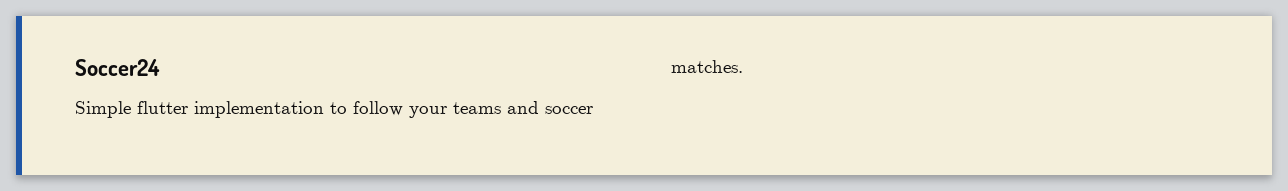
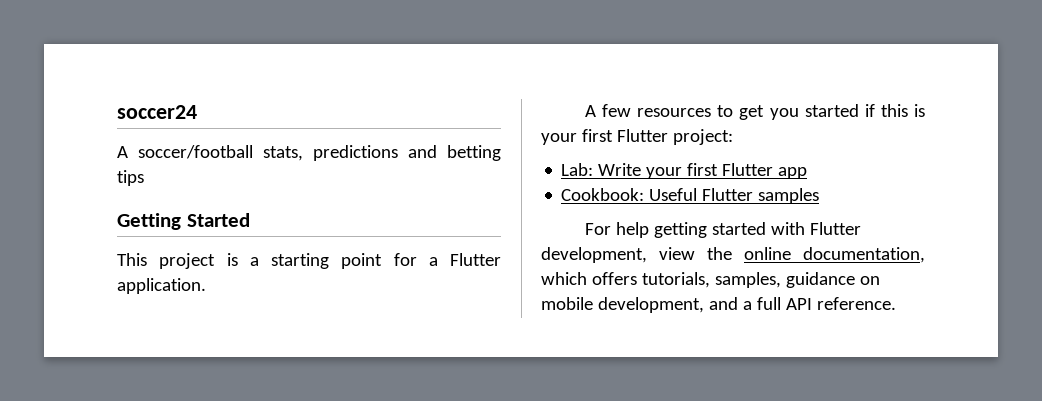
[75,59,160,76] [75,101,593,118] [671,60,743,73] Soccer24 // Simple flutter implementation to follow your teams and soccer matches. -> [117,105,197,119] [117,145,501,161] [117,170,144,186] [117,213,250,230] [117,253,501,269] [117,278,206,294] [584,104,925,120] [541,129,733,145] [561,163,808,179] [561,188,820,204] [584,222,861,238] [541,247,925,263] [541,272,880,288] [541,297,896,313] soccer24 // A soccer/football stats, predictions and betting tips // Getting Started // This project is a starting point for a Flutter application. // A few resources to get you started if this is your first Flutter project: // Lab: Write your first Flutter app // Cookbook: Useful Flutter samples // For help getting started with Flutter development, view the online documentation, which offers tutorials, samples, guidance on mobile development, and a full API reference.

